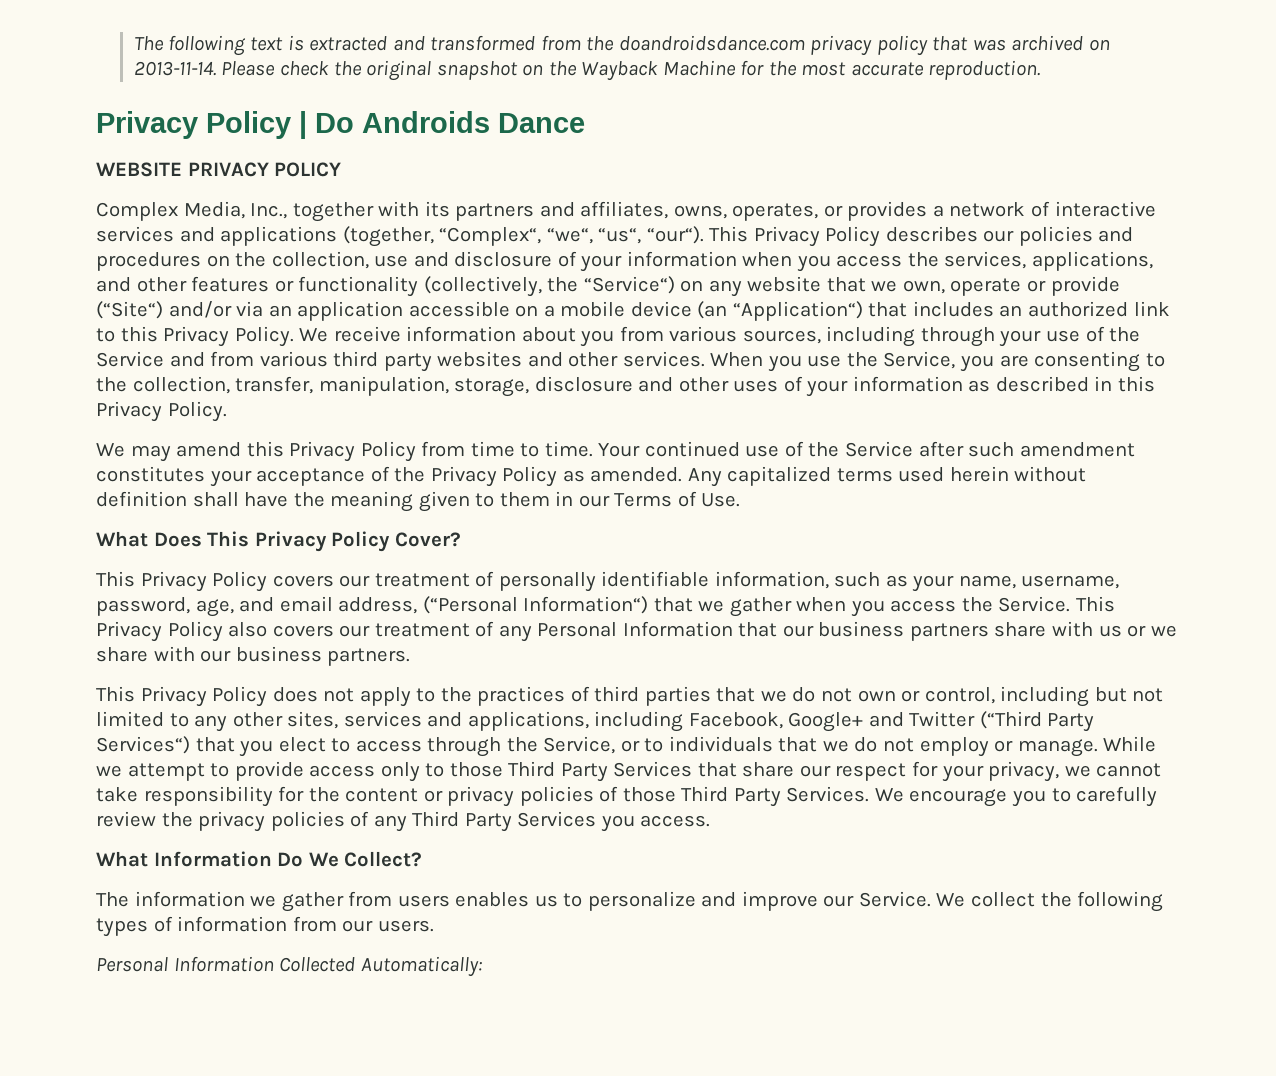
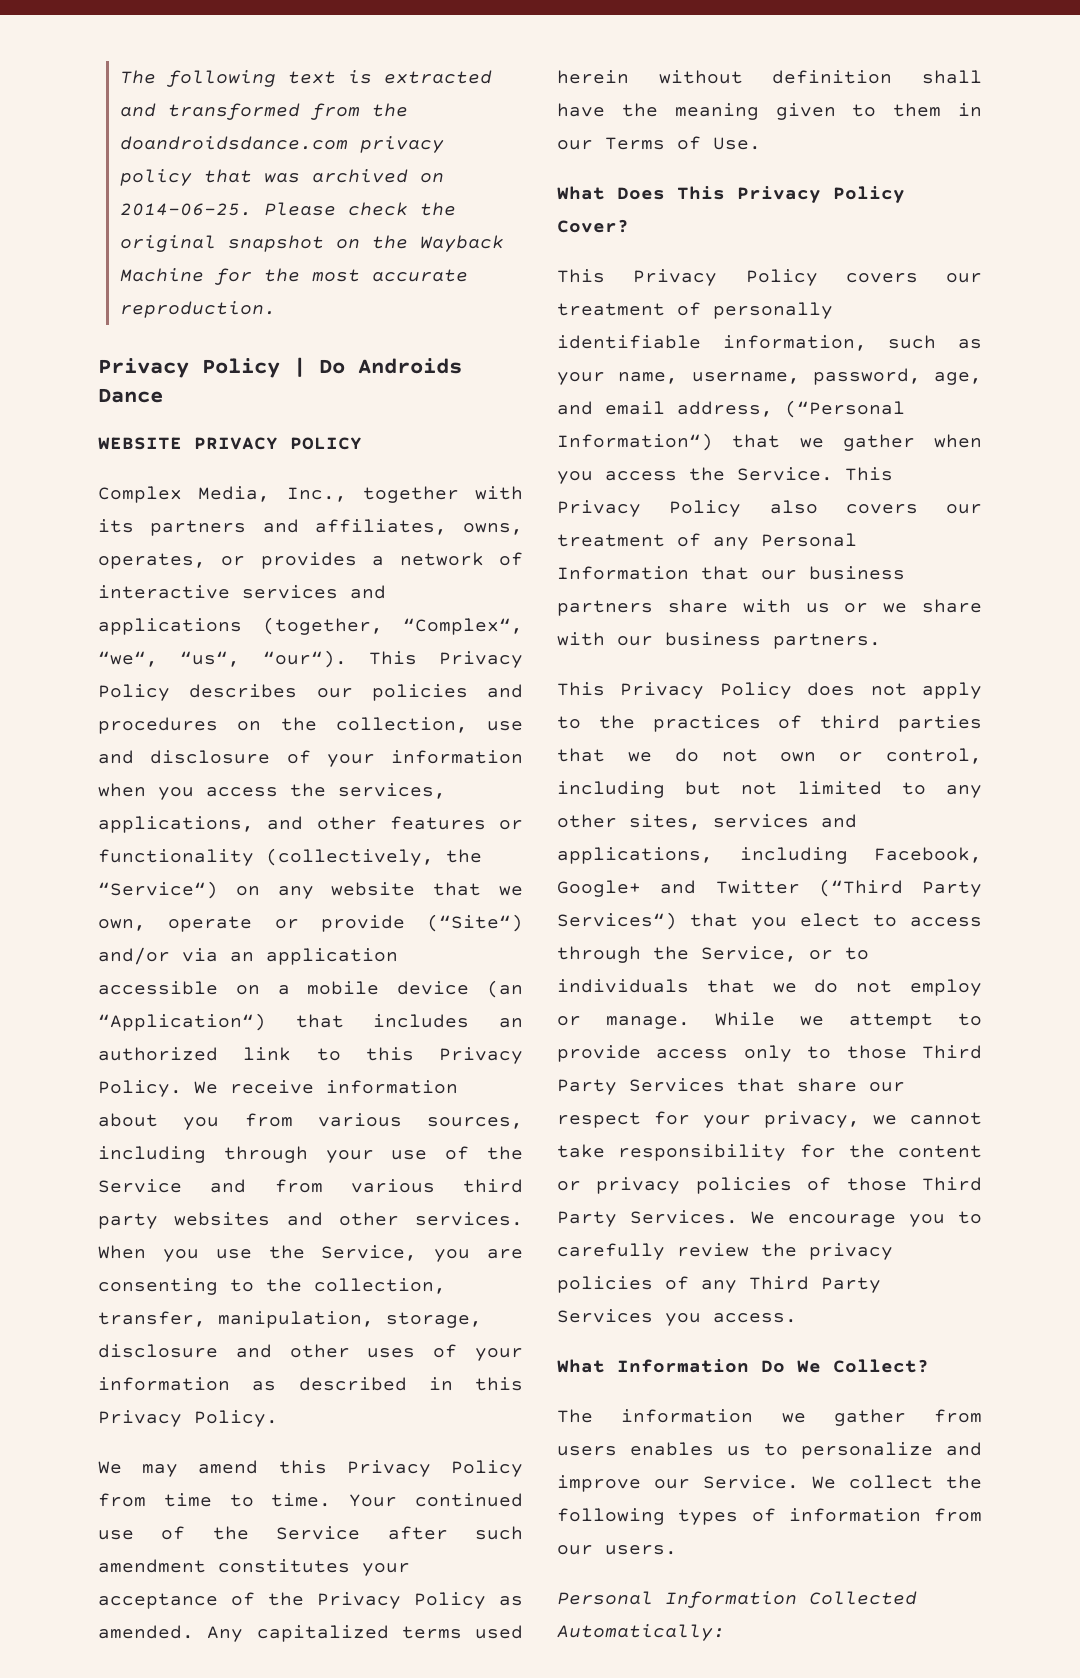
[133,61,216,76] 2013-11-14. -> [119,203,252,216] 2014-06-25.

